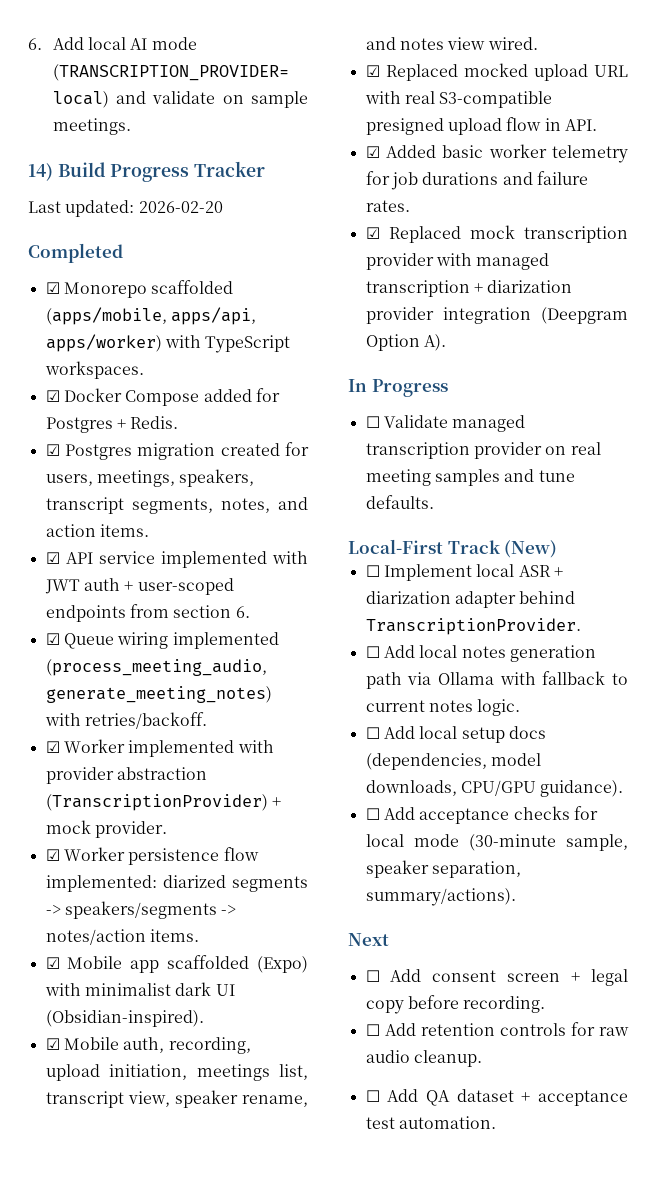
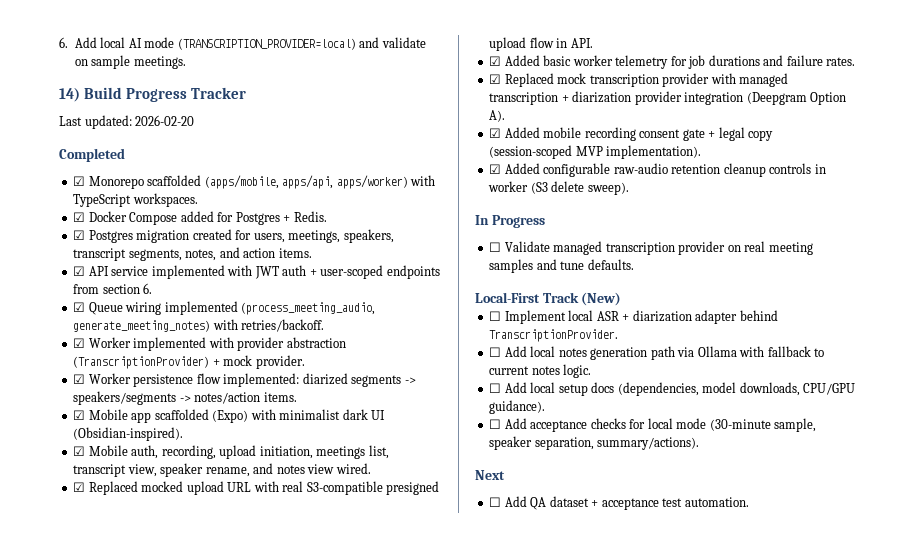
(446, 342) none -> [489,127,774,141] [489,145,702,159] [489,163,826,177] [488,181,629,195] // ☑ Added mobile recording consent gate + legal copy (session-scoped MVP implementation). // ☑ Added configurable raw-audio retention cleanup controls in worker (S3 delete sweep).
[365,969,628,986] [365,995,546,1014] [365,1022,629,1036] [365,1050,482,1067] // ☐ Add consent screen + legal copy before recording. // ☐ Add retention controls for raw audio cleanup. -> (505, 475) none

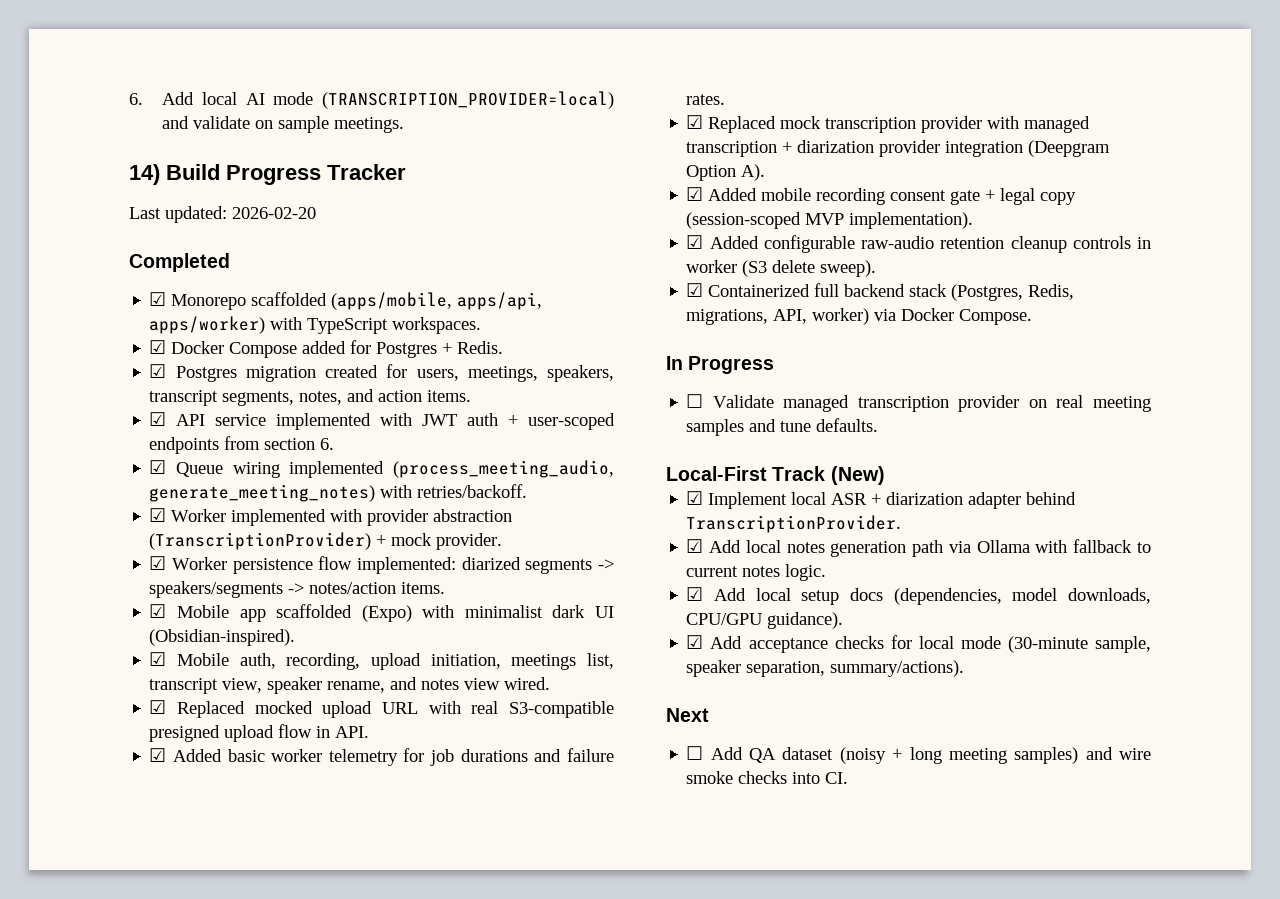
(629, 188) none -> [686,283,1075,301] [686,308,1033,325] // ☑ Containerized full backend stack (Postgres, Redis, migrations, API, worker) via Docker Compose.
[489,311,502,321] ☐ -> [686,491,704,505] ☑
[489,347,502,357] ☐ -> [686,539,704,553] ☑
[489,383,502,393] ☐ -> [686,587,704,601] ☑
[489,419,502,429] ☐ -> [686,635,704,649] ☑
[591,497,749,510] + acceptance test automation. -> [839,747,1151,764] [686,771,849,784] (noisy + long meeting samples) and wire smoke checks into CI.

